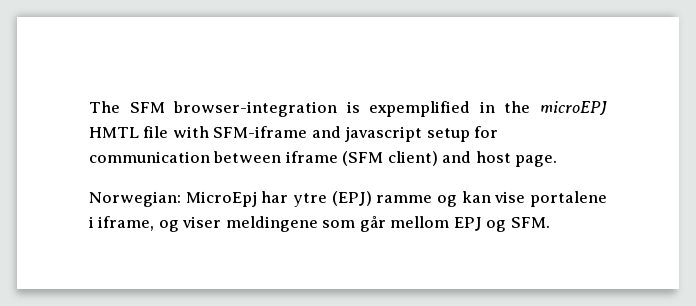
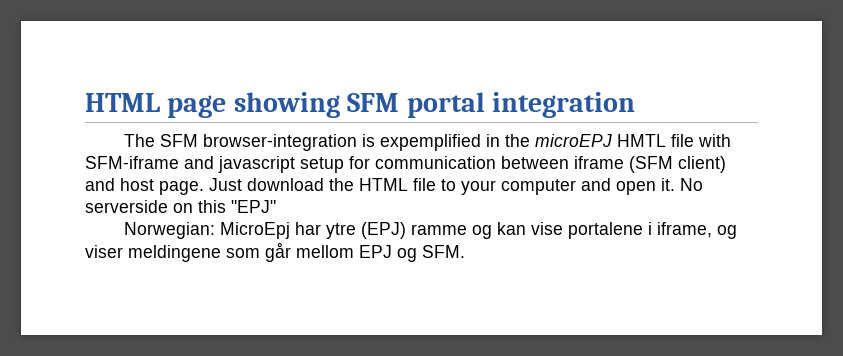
(89, 107) none -> [85,92,636,118] HTML page showing SFM portal integration //
(558, 161) none -> [209,178,703,195] [85,200,276,213] Just download the HTML file to your computer and open it. No serverside on this "EPJ"

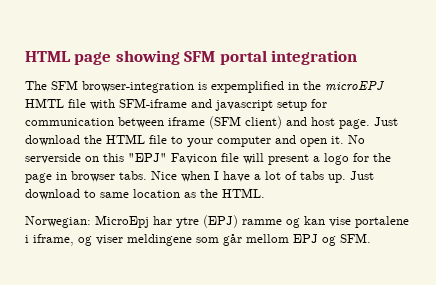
(276, 206) none -> [171,153,391,165] [25,171,374,183] [25,188,265,200] Favicon file will present a logo for the page in browser tabs. Nice when I have a lot of tabs up. Just download to same location as the HTML.

